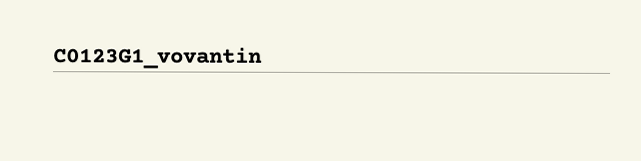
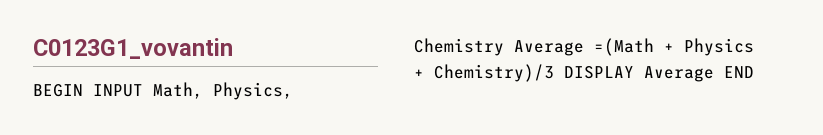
(263, 58) none -> [33,82,293,100] [414,38,754,56] [414,64,754,82] // BEGIN INPUT Math, Physics, Chemistry Average =(Math + Physics + Chemistry)/3 DISPLAY Average END

